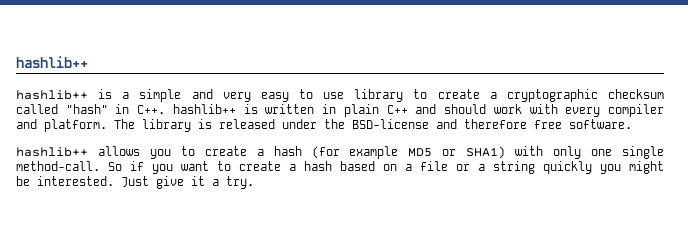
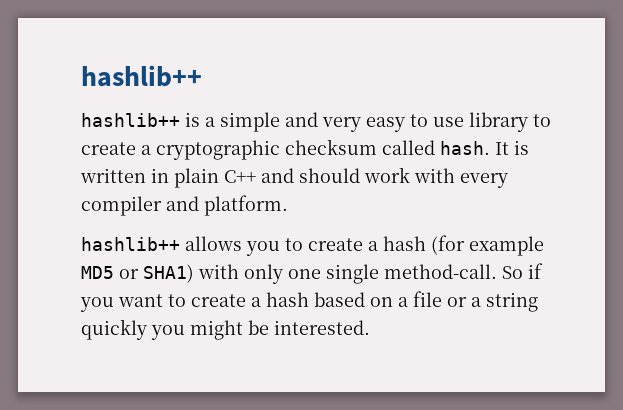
[65,104,236,114] "hash" in C++. hashlib++ -> [440,141,509,155] hash. It
[114,119,632,132] The library is released under the BSD-license and therefore free software. -> (288, 205) none
[121,176,254,189] Just give it a try. -> (370, 327) none

